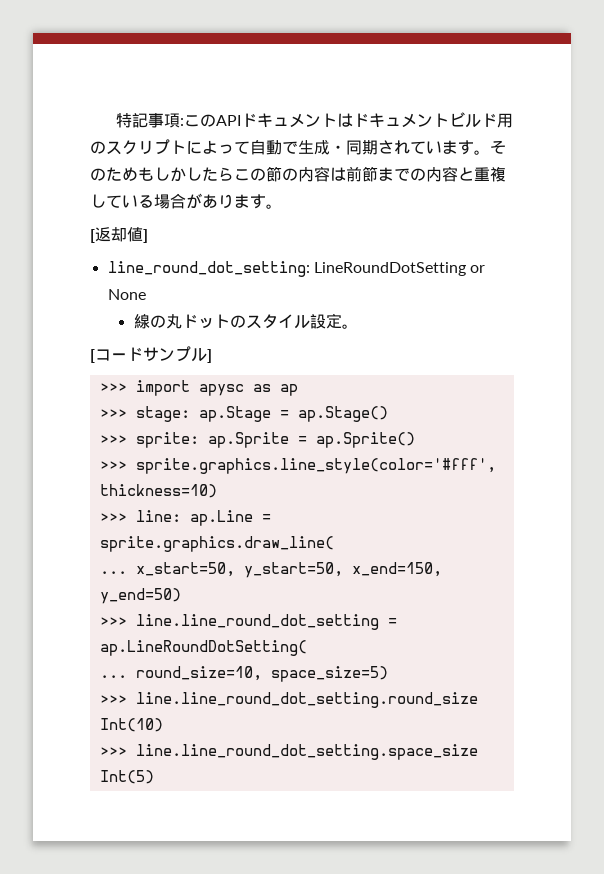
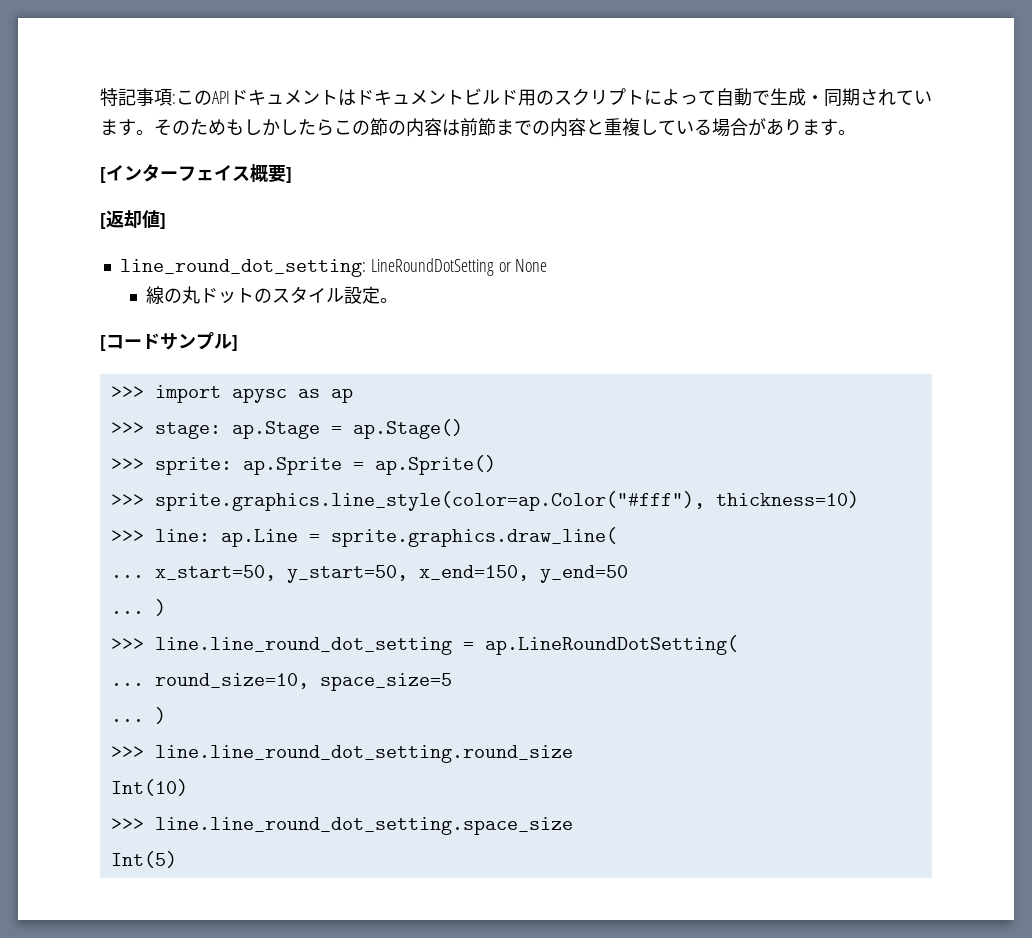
(282, 206) none -> [100,164,292,183] // [インターフェイス概要]
[135,458,496,474] sprite.graphics.line_style(color='#fff', -> [154,491,705,511] sprite.graphics.line_style(color=ap.Color("#fff"),
[99,588,181,604] y_end=50) -> [539,565,628,583] [110,599,166,616] y_end=50 // ... )
[270,666,388,682] space_size=5) -> [319,673,452,691] [110,707,166,724] space_size=5 // ... )

